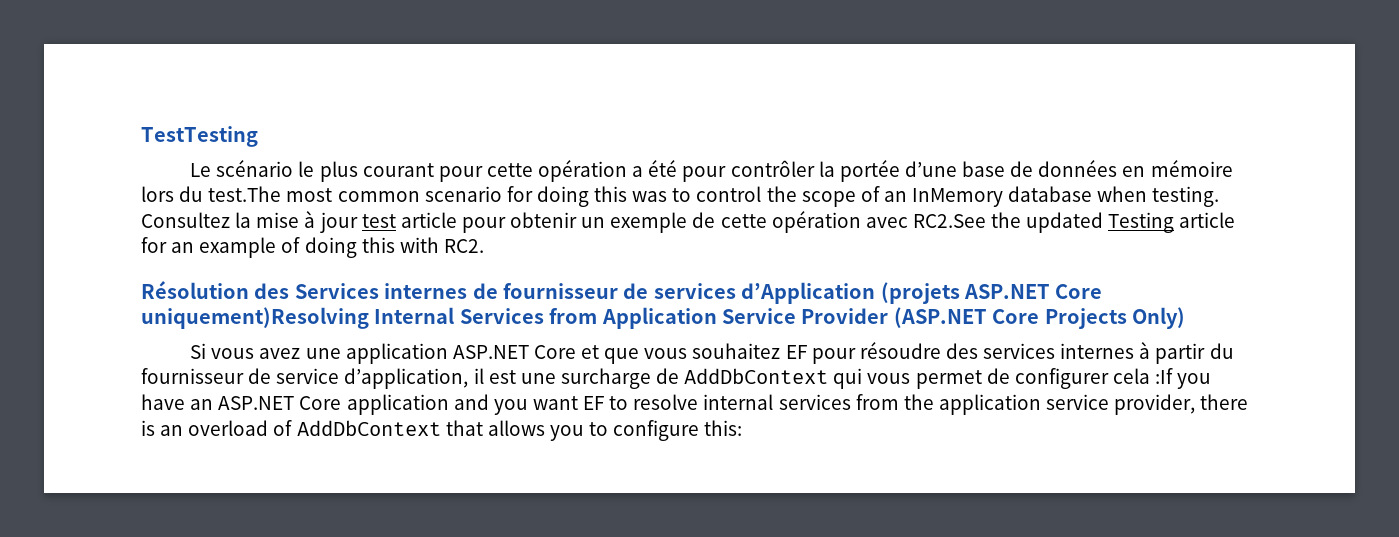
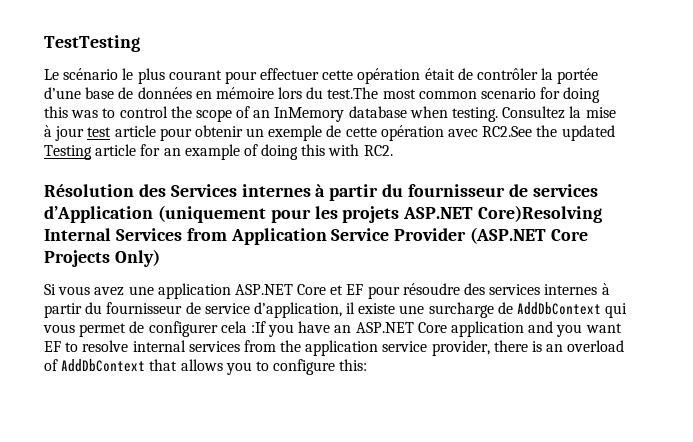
[486,160,727,182] cette opération a été pour -> [260,68,473,84] effectuer cette opération était de
[472,283,498,299] de -> [315,184,404,201] à partir du
[880,282,1103,304] [141,307,369,329] (projets ASP.NET Core uniquement)Resolving -> [157,205,603,223] (uniquement pour les projets ASP.NET Core)Resolving
[604,343,781,364] que vous souhaitez -> (344, 290) none
[488,370,516,384] est -> [358,303,396,314] existe

